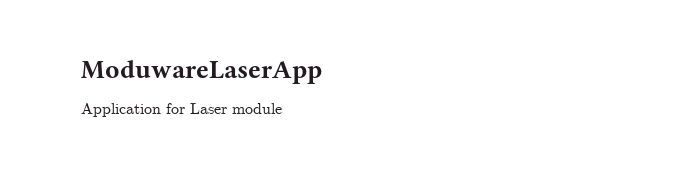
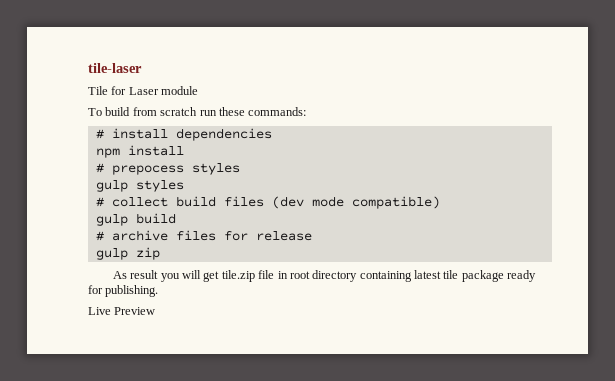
[81,60,322,84] [81,103,161,117] ModuwareLaserApp // Application -> [88,63,142,73] [88,86,108,95] tile-laser // Tile
(282, 108) none -> [88,107,307,116] [95,128,272,141] [95,145,184,158] [95,163,240,175] [95,180,184,192] [95,196,440,209] [95,213,176,226] [95,230,312,241] [95,247,160,260] [112,270,537,282] [88,285,159,297] [88,307,156,315] // To build from scratch run these commands: // # install dependencies // npm install // # prepocess styles // gulp styles // # collect build files (dev mode compatible) // gulp build // # archive files for release // gulp zip // As result you will get tile.zip file in root directory containing latest tile package ready for publishing. // Live Preview

